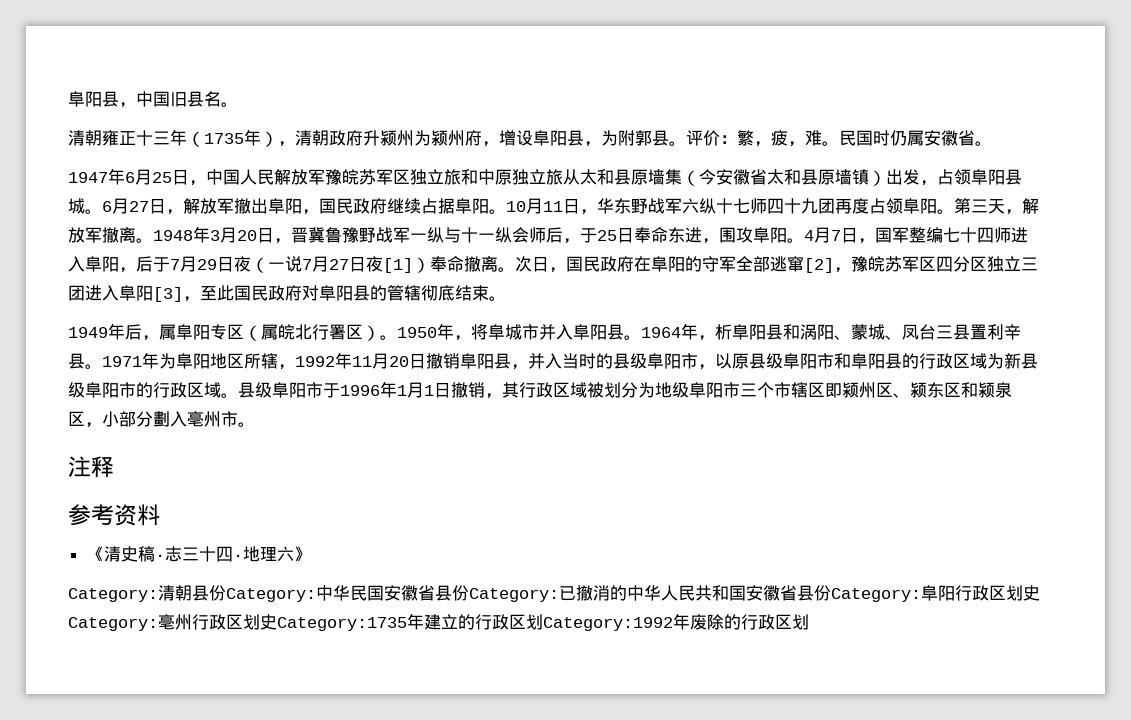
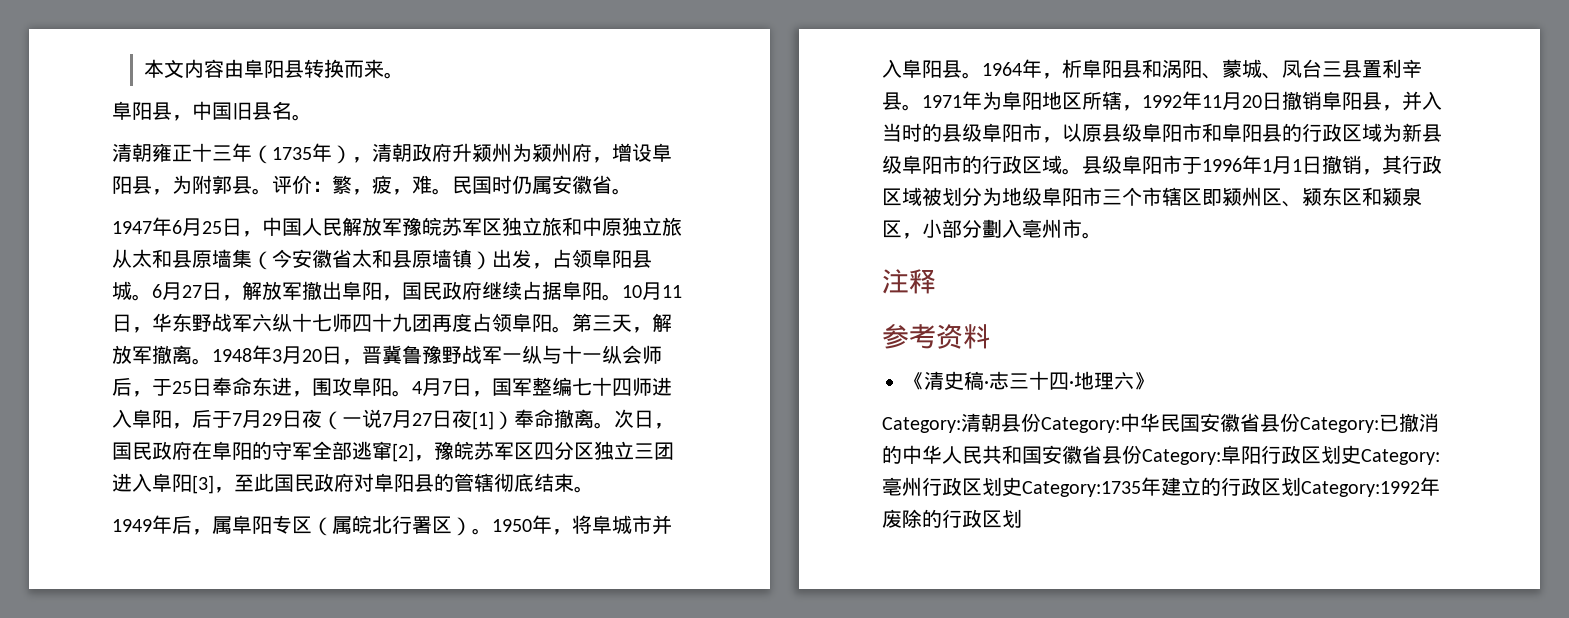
(68, 99) none -> [144,59,405,79] 本文内容由阜阳县转换而来。 //

